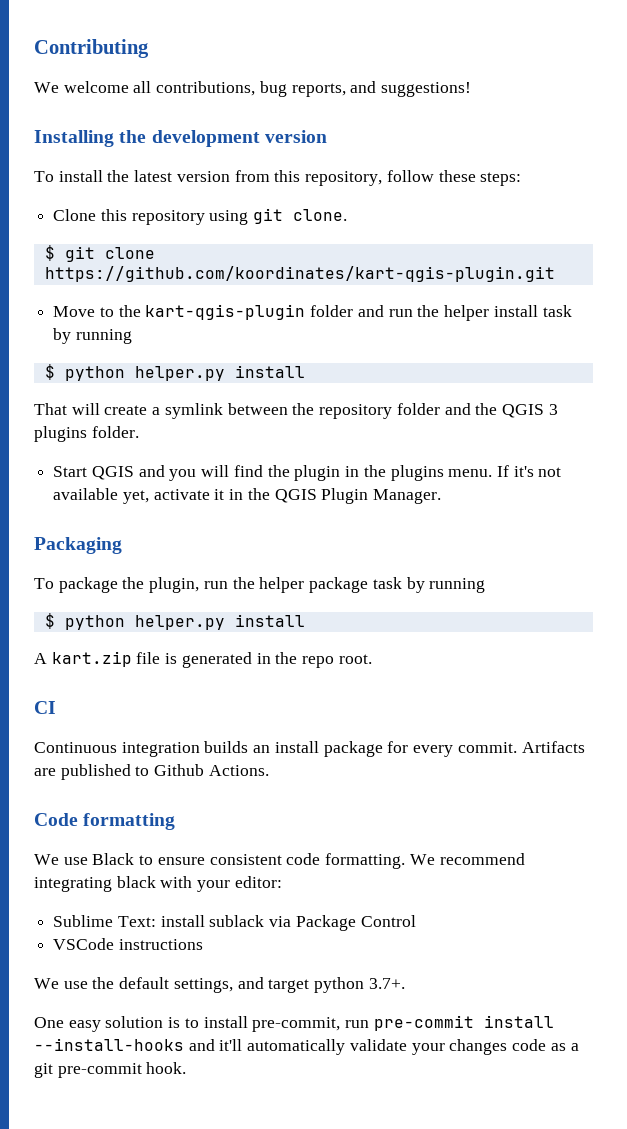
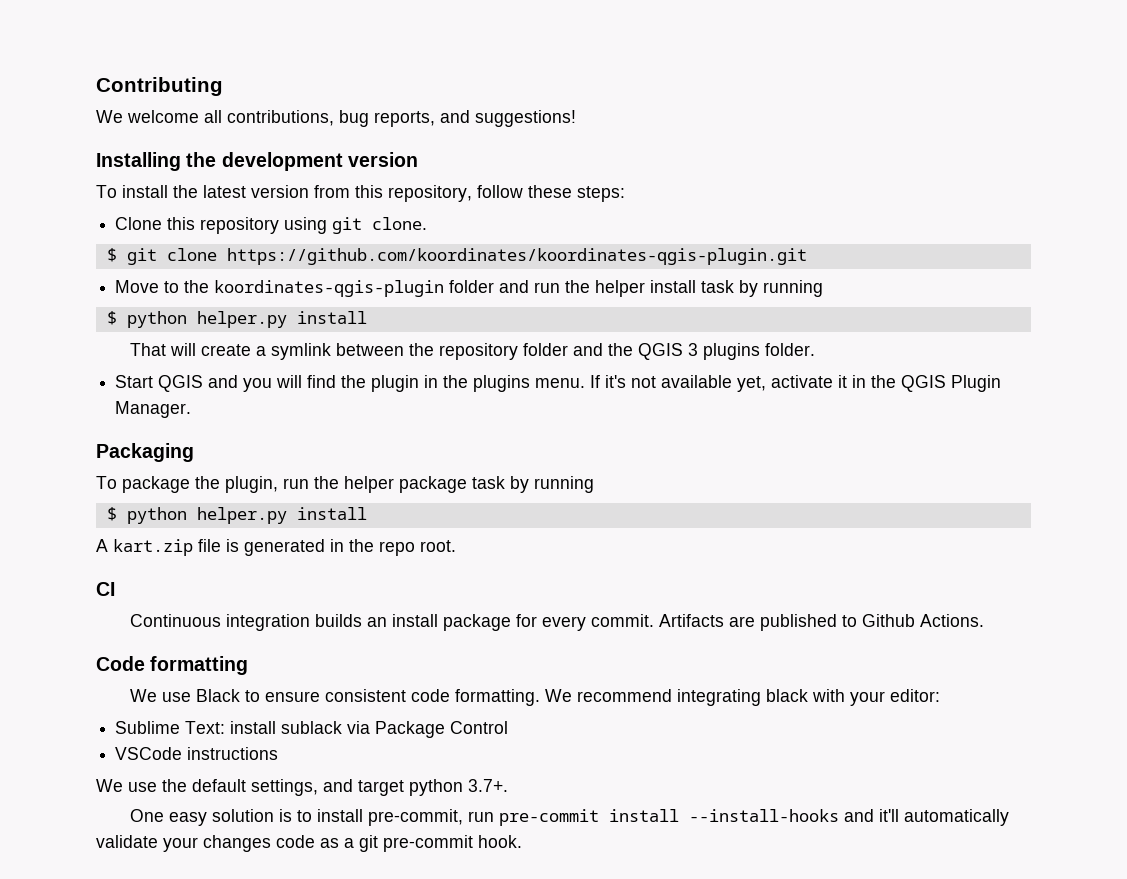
[44,266,555,282] https://github.com/koordinates/kart-qgis-plugin.git -> [226,248,807,265] https://github.com/koordinates/koordinates-qgis-plugin.git
[145,304,306,320] kart-qgis-plugin -> [214,280,445,297] koordinates-qgis-plugin

